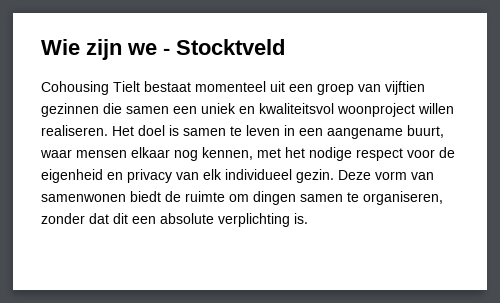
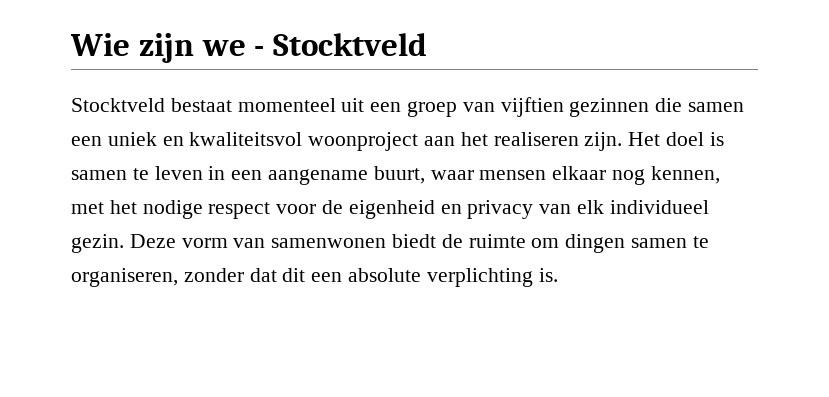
[41,81,140,95] Cohousing Tielt -> [71,98,165,112] Stocktveld
[418,103,454,114] [41,125,108,136] willen realiseren. -> [424,132,623,151] aan het realiseren zijn.

